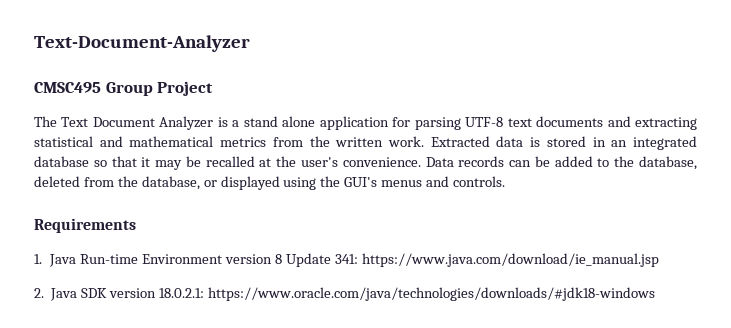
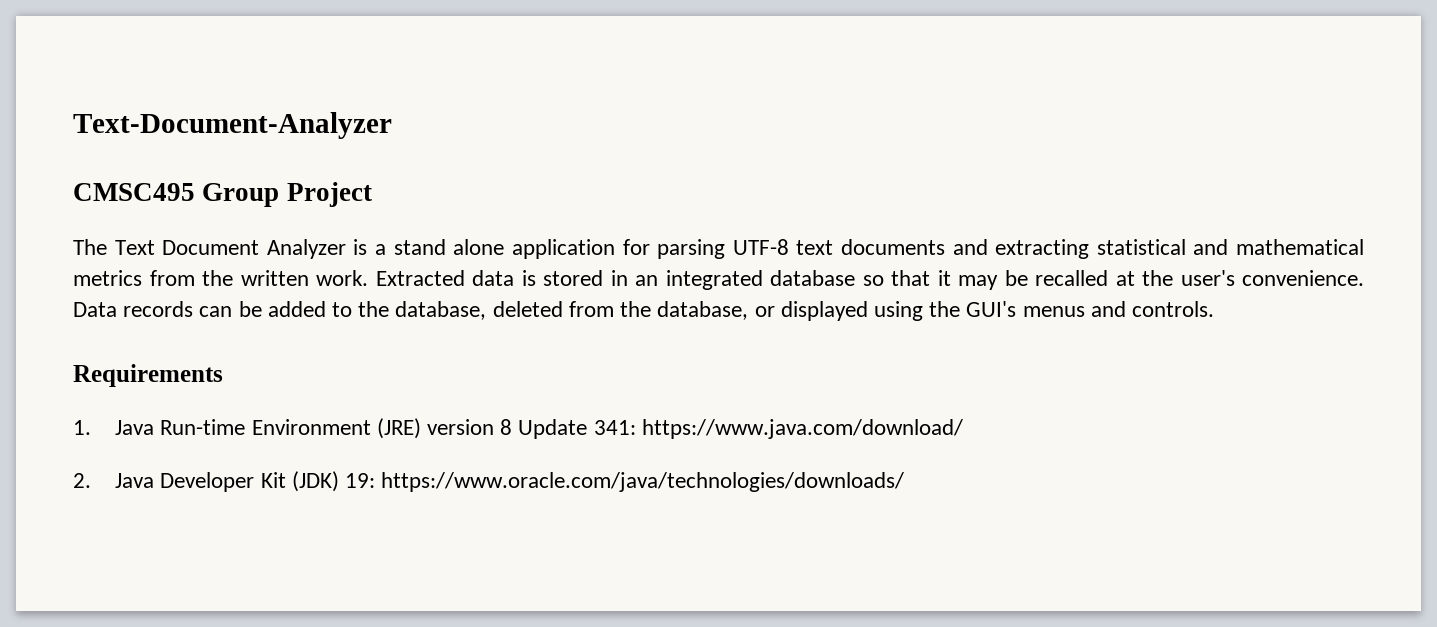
(223, 259) none -> [376,418,421,439] (JRE)
[361,253,659,267] https://www.java.com/download/ie_manual.jsp -> [641,419,963,439] https://www.java.com/download/
[81,287,655,301] SDK version 18.0.2.1: https://www.oracle.com/java/technologies/downloads/#jdk18-windows -> [160,471,905,492] Developer Kit (JDK) 19: https://www.oracle.com/java/technologies/downloads/

